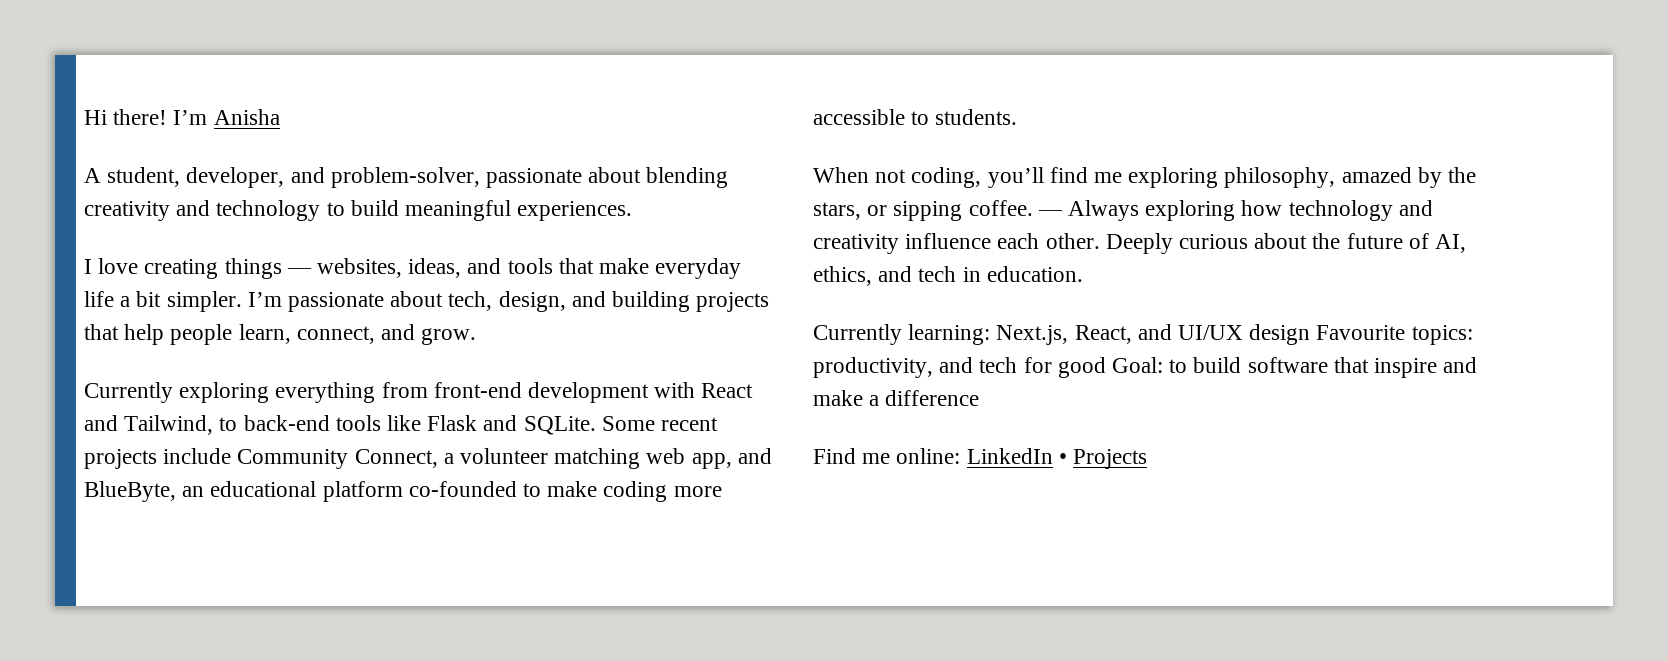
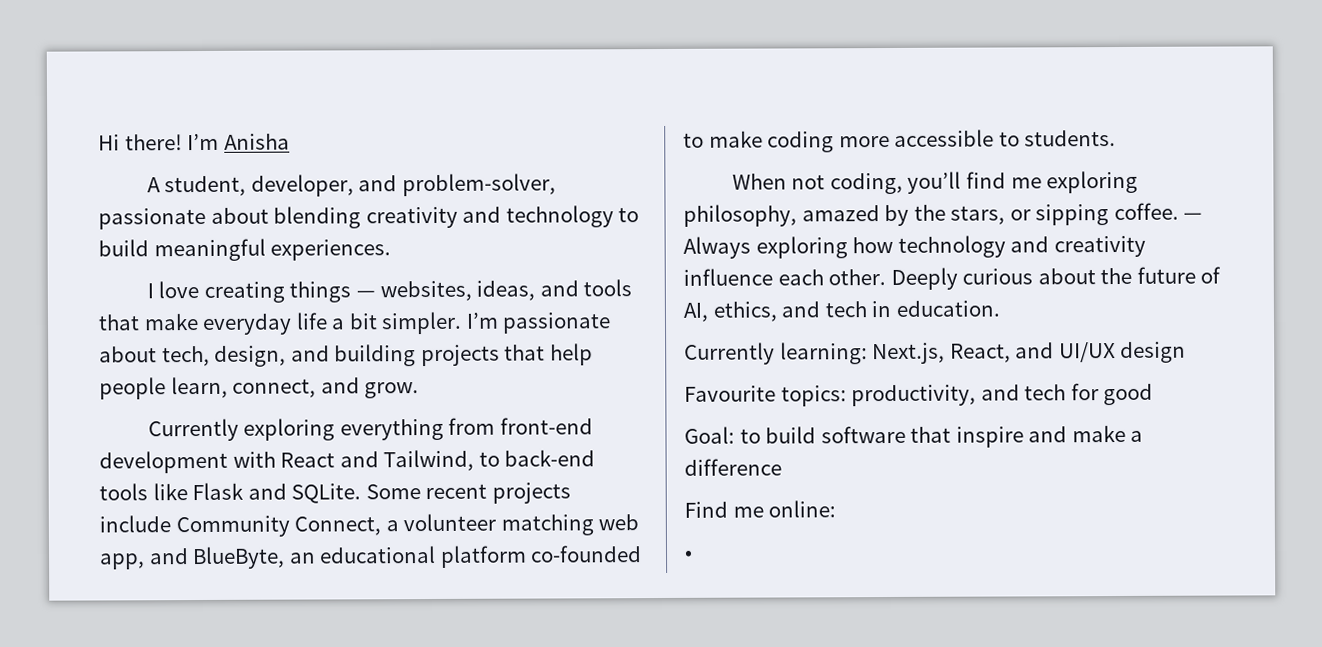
(1311, 334) none -> (1187, 352) //
(1106, 367) none -> (1154, 394) //
[966,448,1148,469] LinkedIn • Projects -> [684,550,693,560] // •

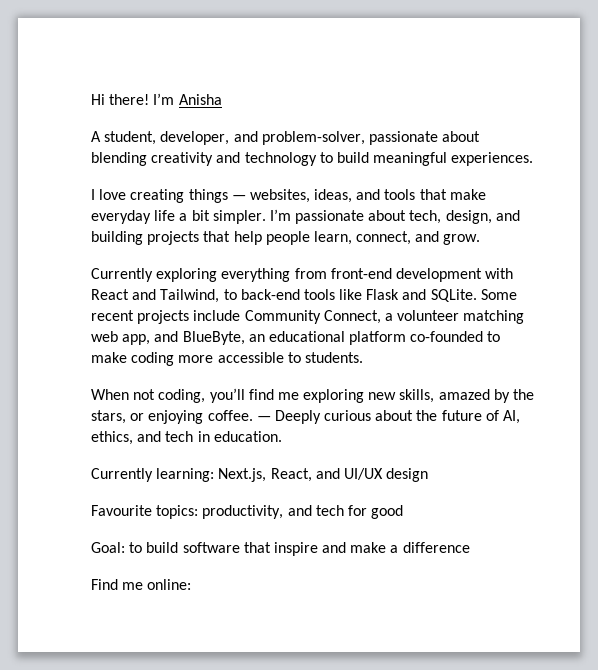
[683,204,797,227] philosophy, -> [368,389,435,403] new skills,
[1035,204,1110,226] sipping -> [148,410,204,424] enjoying
[683,235,1146,259] [683,268,887,286] Always exploring how technology and creativity influence each other. -> (271, 418) none
[684,550,693,560] // • -> (192, 584) none

